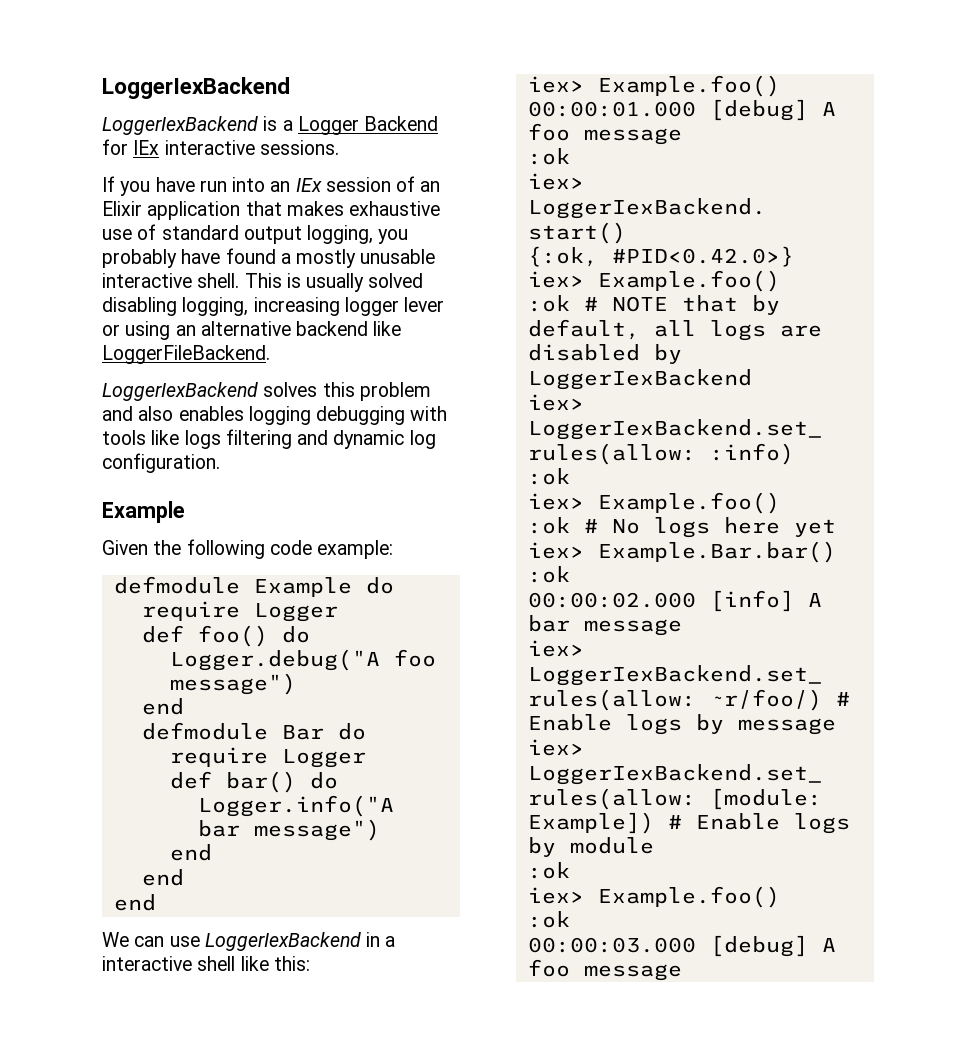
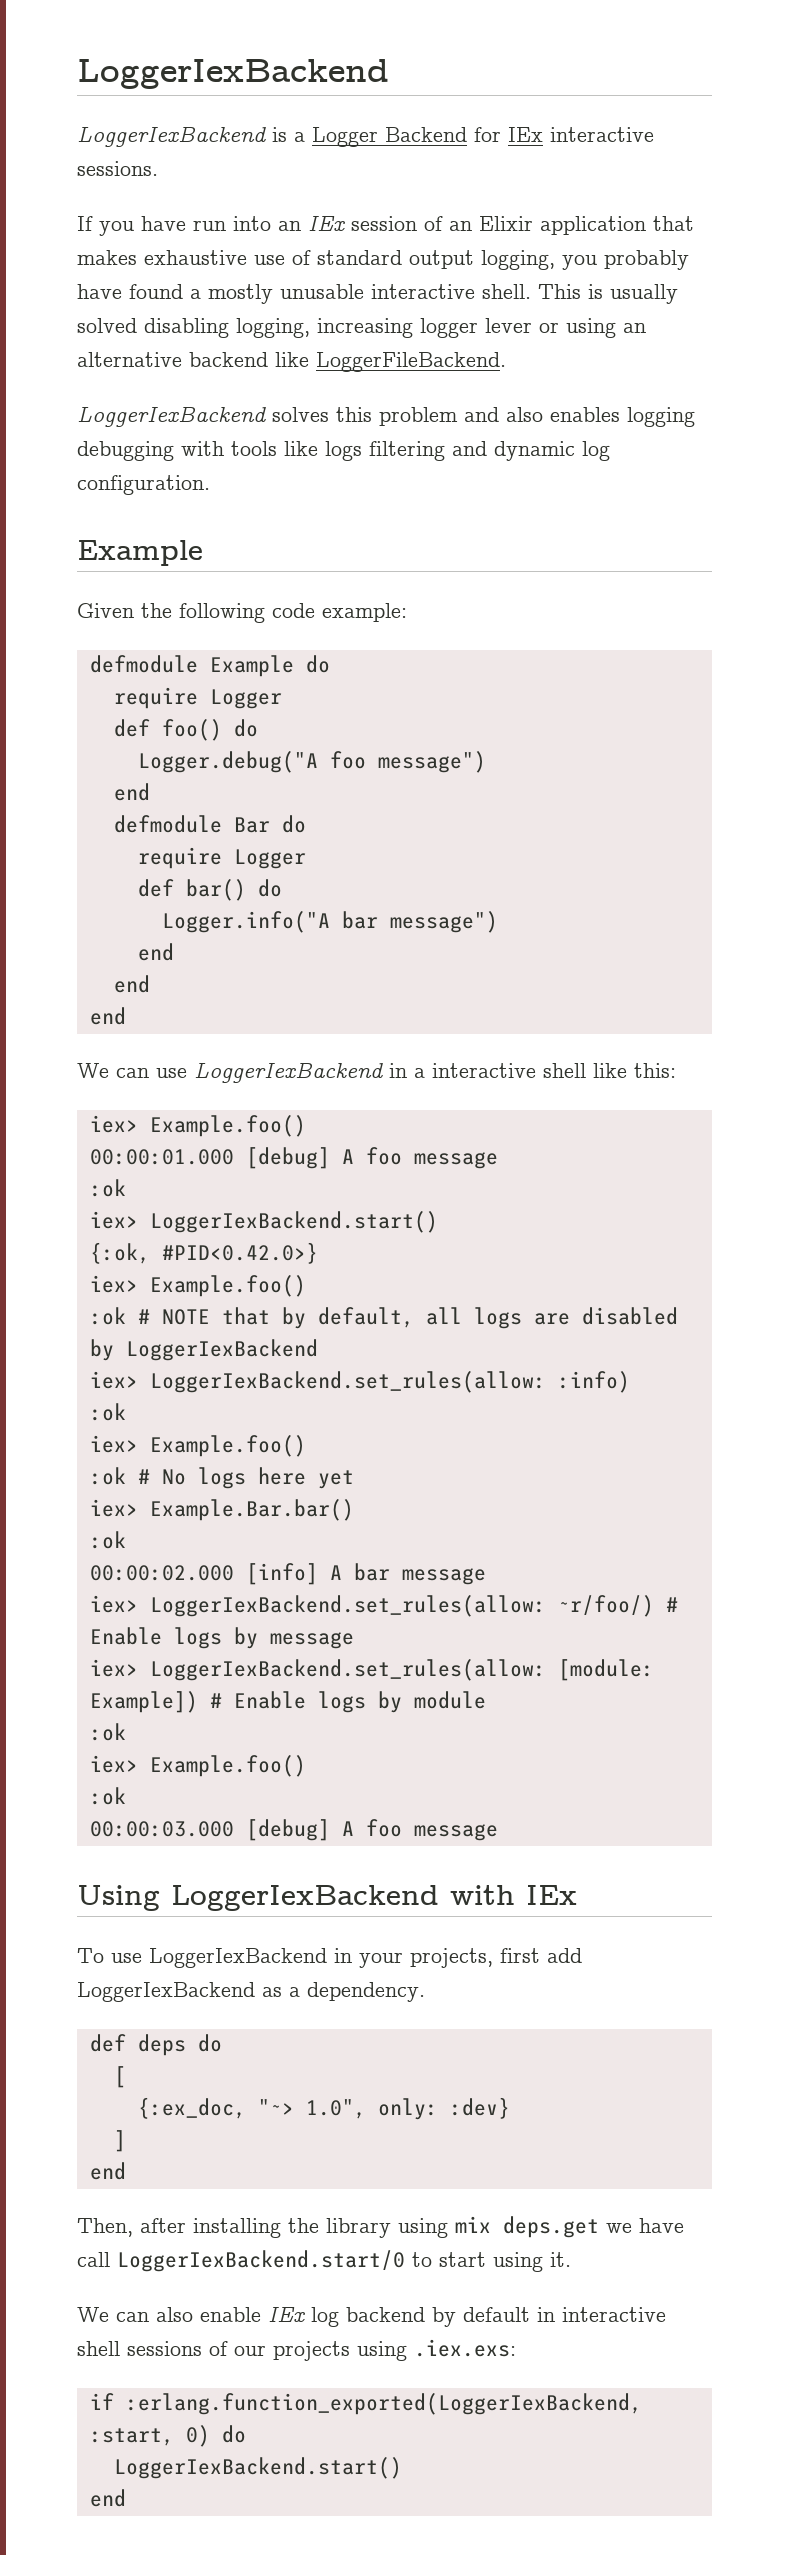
(682, 972) none -> [77,1885,577,1911] [77,1948,582,1968] [77,1982,425,2002] [89,2034,222,2056] [113,2066,126,2088] [137,2097,510,2120] [113,2130,126,2152] [89,2162,126,2180] [77,2216,684,2238] [77,2250,571,2272] [77,2307,666,2327] [77,2339,516,2361] [89,2393,642,2415] [89,2425,246,2447] [113,2457,402,2479] [89,2489,126,2507] // Using LoggerIexBackend with IEx // To use LoggerIexBackend in your projects, first add LoggerIexBackend as a dependency. // def deps do // [ // {:ex_doc, "~> 1.0", only: :dev} // ] // end // Then, after installing the library using mix deps.get we have call LoggerIexBackend.start/0 to start using it. // We can also enable IEx log backend by default in interactive shell sessions of our projects using .iex.exs: // if :erlang.function_exported(LoggerIexBackend, :start, 0) do // LoggerIexBackend.start() // end

